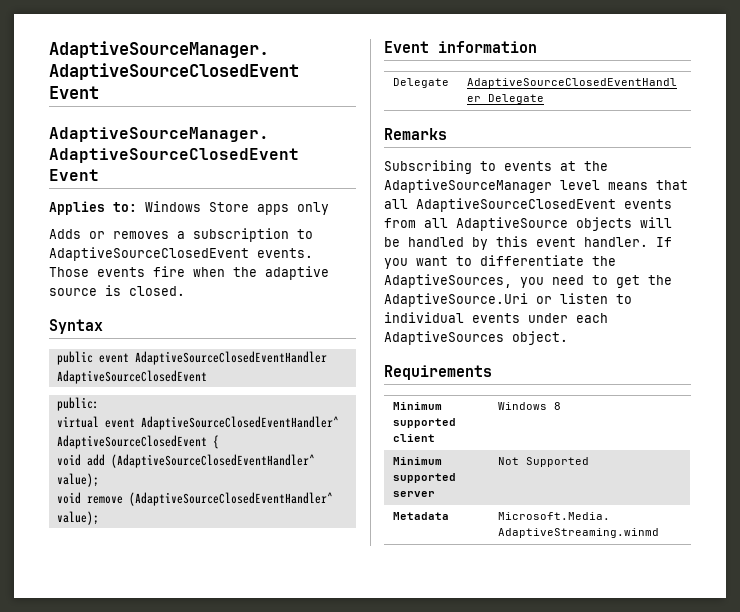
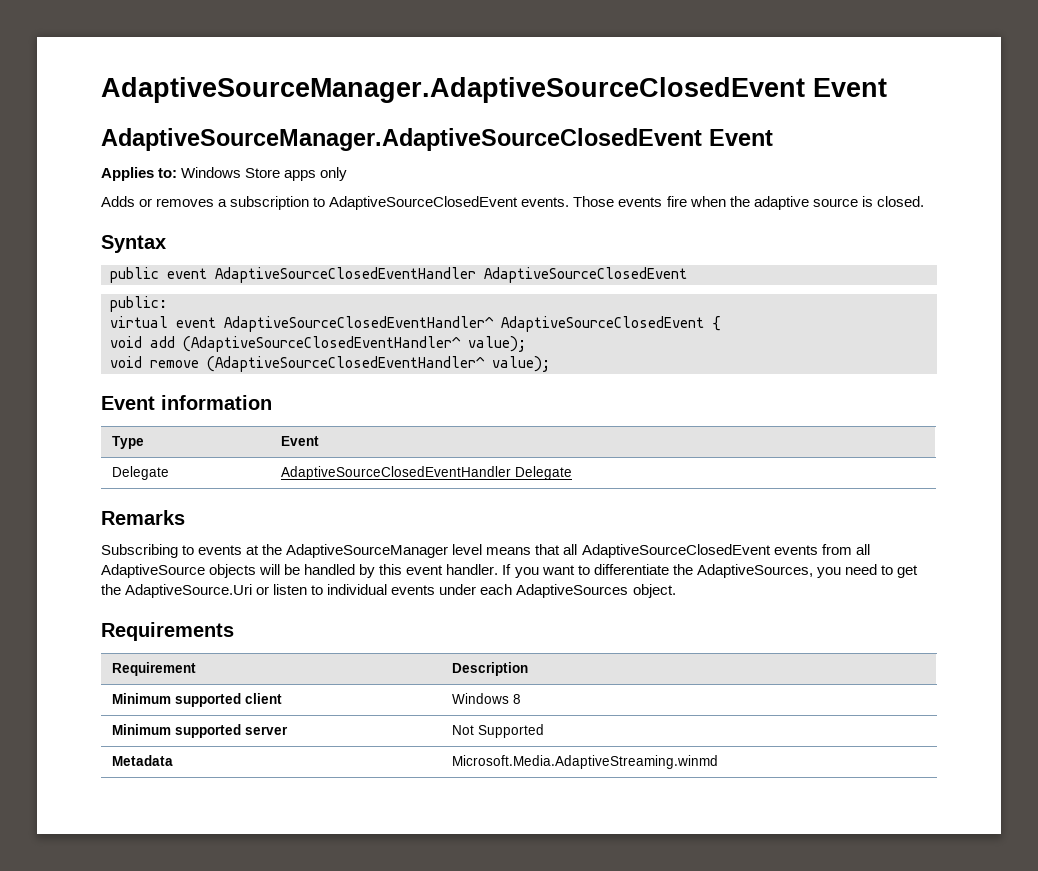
(537, 47) none -> [111,436,144,449] [280,436,319,446] // Type | Event
(492, 372) none -> [111,662,196,676] [451,662,528,676] // Requirement | Description

